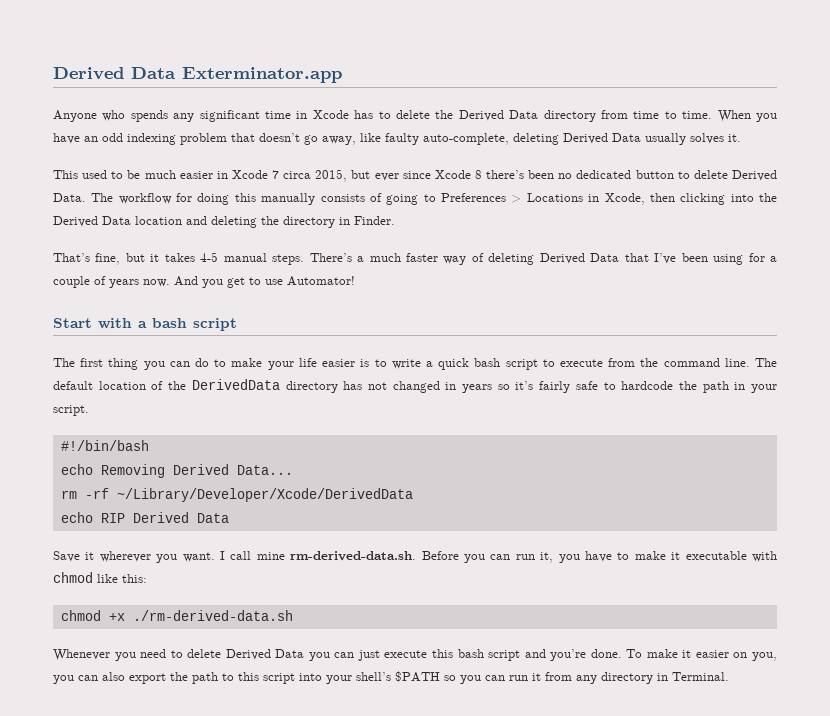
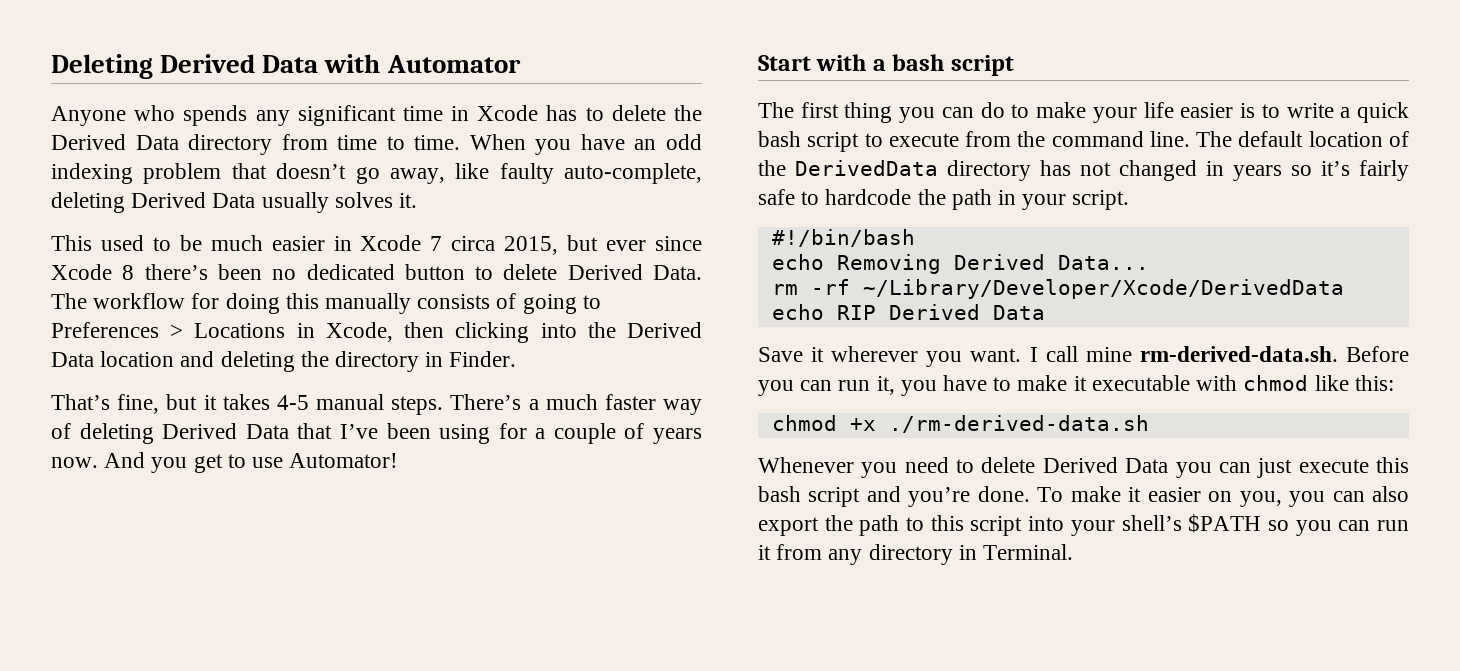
[53,67,342,83] Derived Data Exterminator.app -> [51,54,521,79] Deleting Derived Data with Automator

